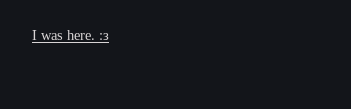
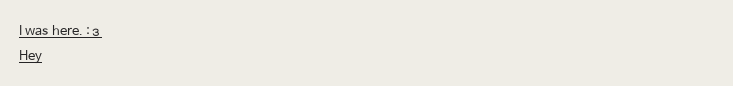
(109, 36) none -> [19,50,42,64] // Hey

